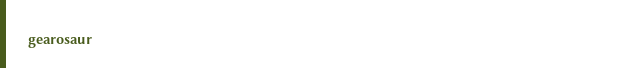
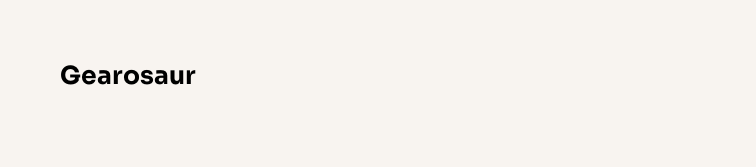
[28,37,92,48] gearosaur -> [60,65,196,85] Gearosaur

